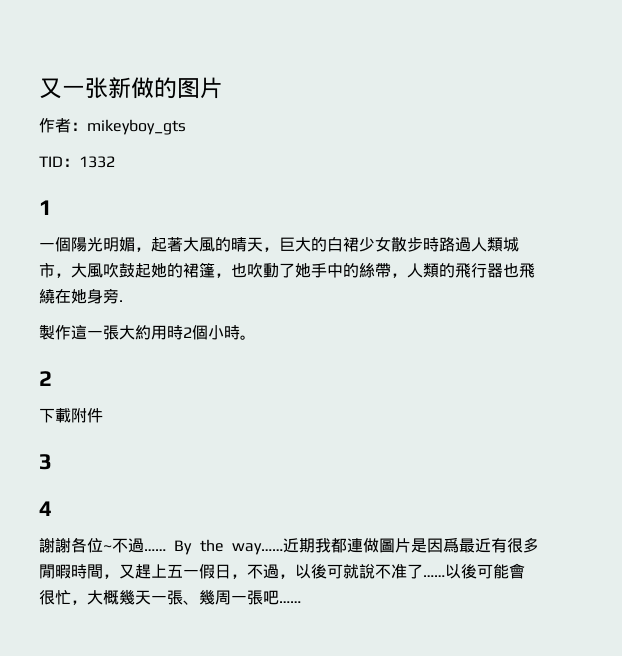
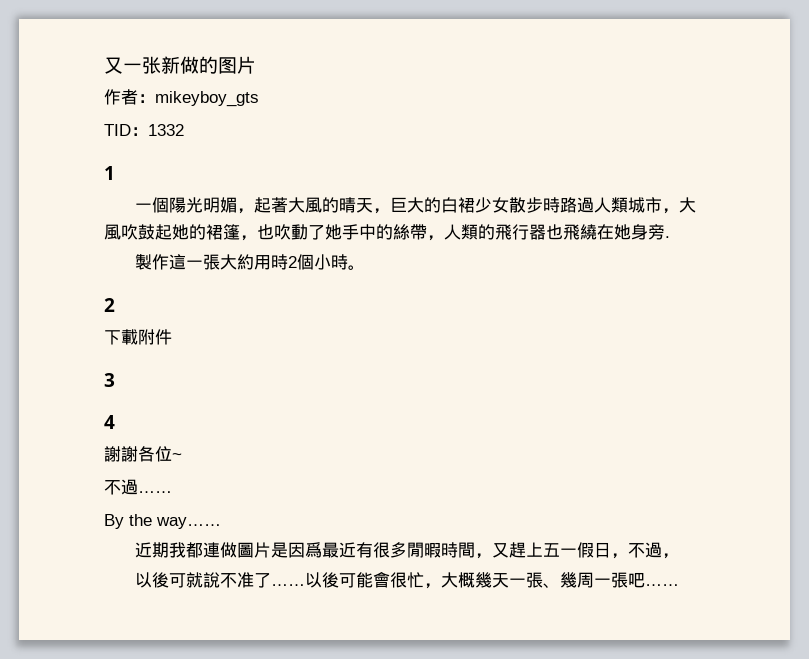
(112, 548) none -> (182, 456) //
(166, 550) none -> (172, 492) //
(283, 549) none -> (221, 523) //
(295, 576) none -> (679, 556) //

